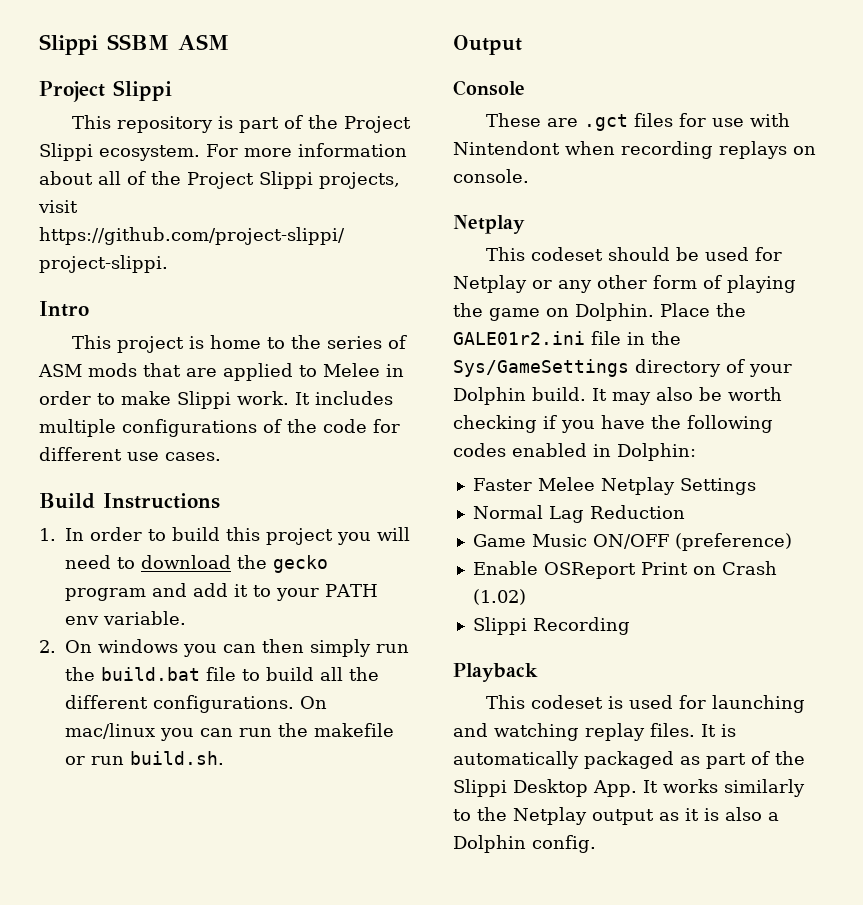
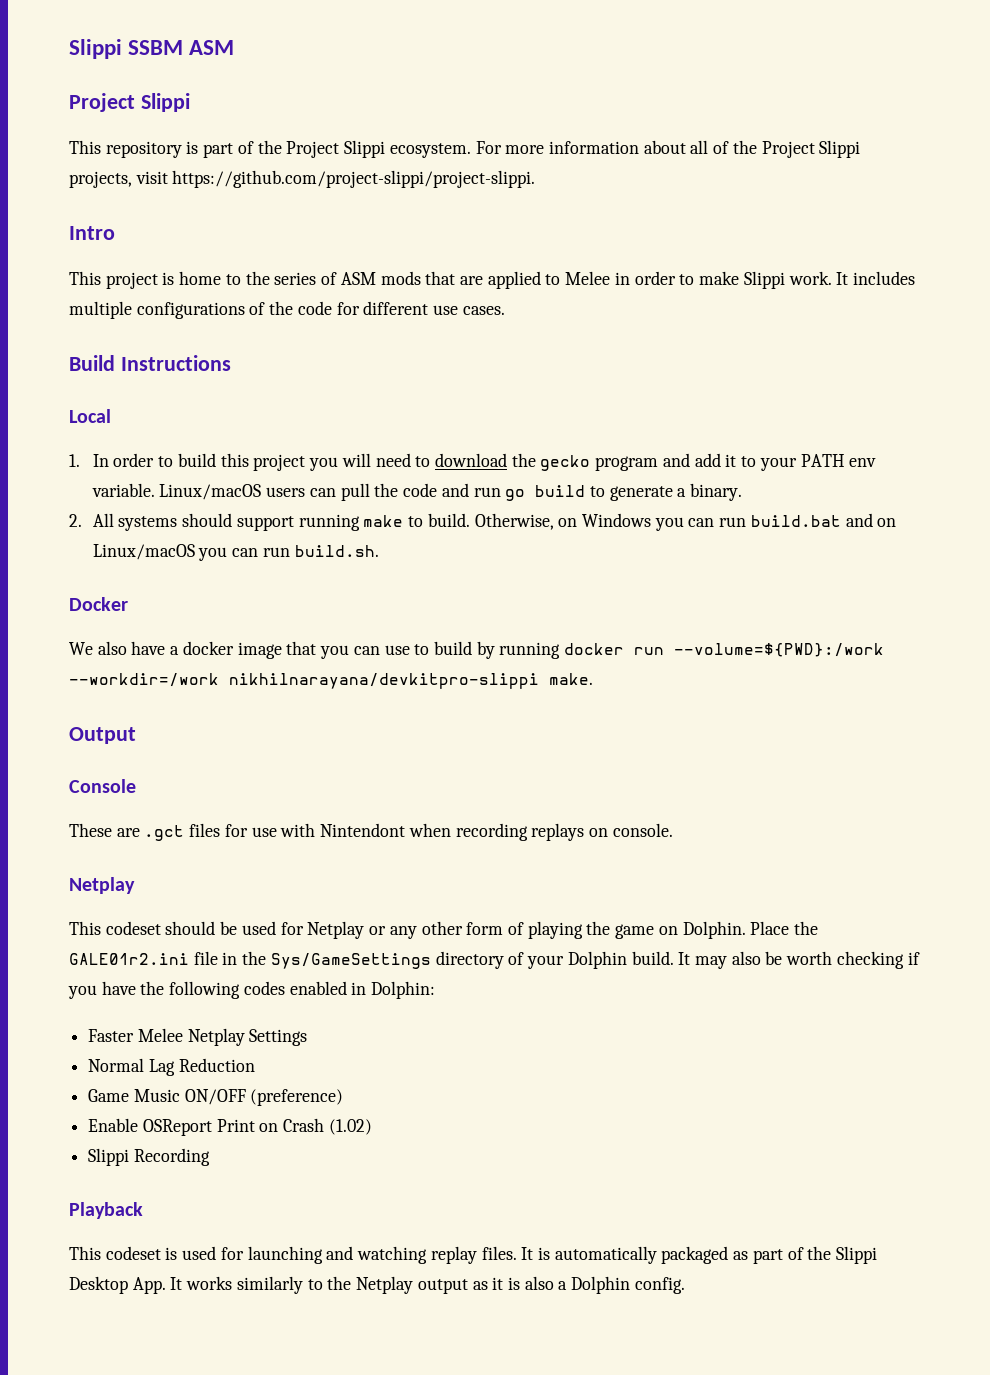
(220, 501) none -> [69,409,111,423] // Local
[39,639,409,657] [65,667,379,681] [65,695,327,713] [65,723,394,741] [65,751,224,765] // 2. On windows you can then simply run the build.bat file to build all the different configurations. On mac/linux you can run the makefile or run build.sh. -> [159,483,743,501] [69,513,897,531] [92,544,379,561] [69,597,128,611] [69,641,885,659] [69,673,593,689] Linux/macOS users can pull the code and run go build to generate a binary. // 2. All systems should support running make to build. Otherwise, on Windows you can run build.bat and on Linux/macOS you can run build.sh. // Docker // We also have a docker image that you can use to build by running docker run --volume=${PWD}:/work --workdir=/work nikhilnarayana/devkitpro-slippi make.

